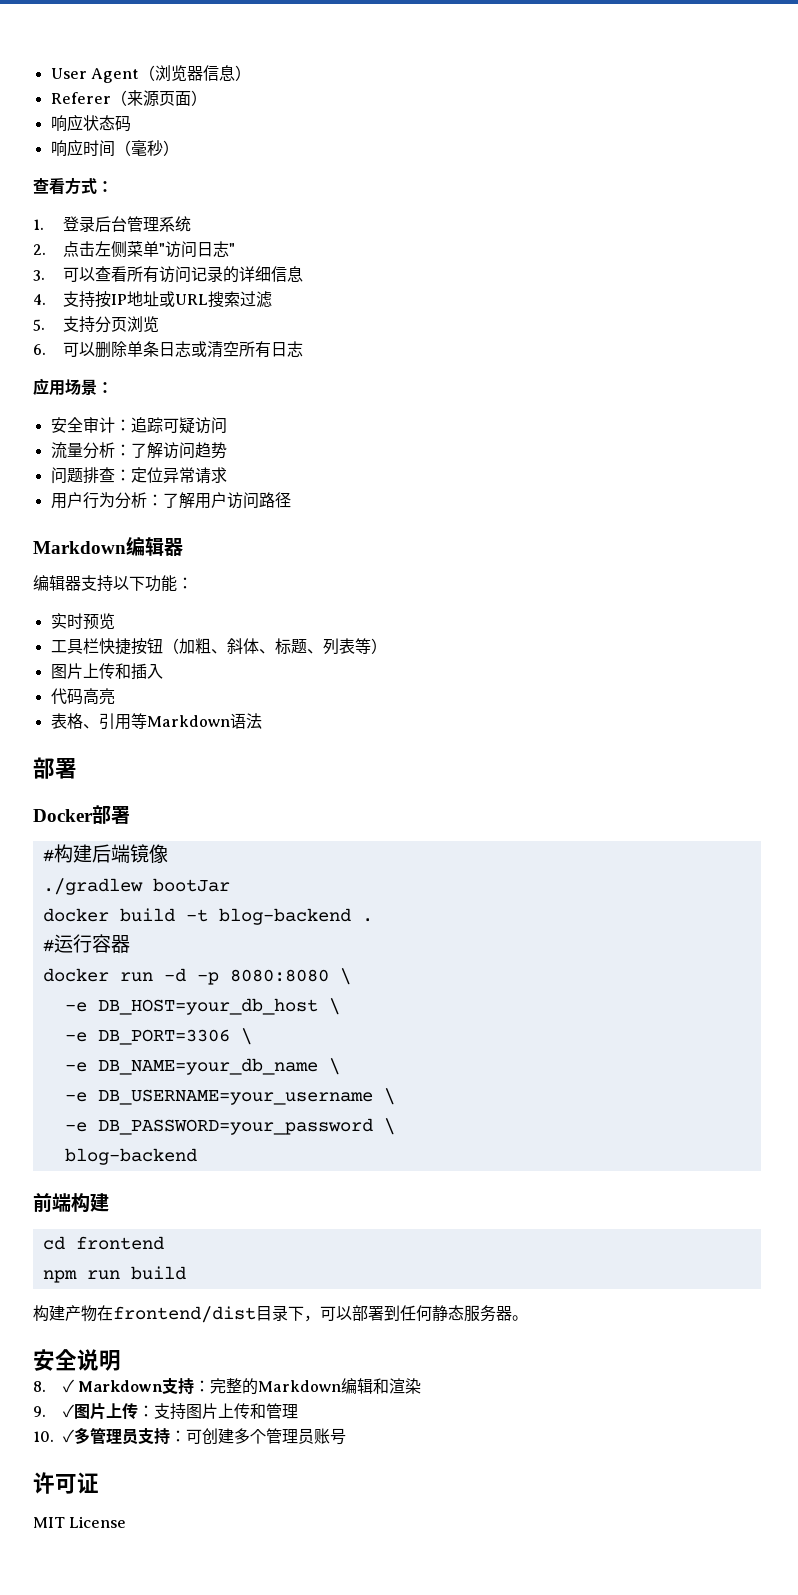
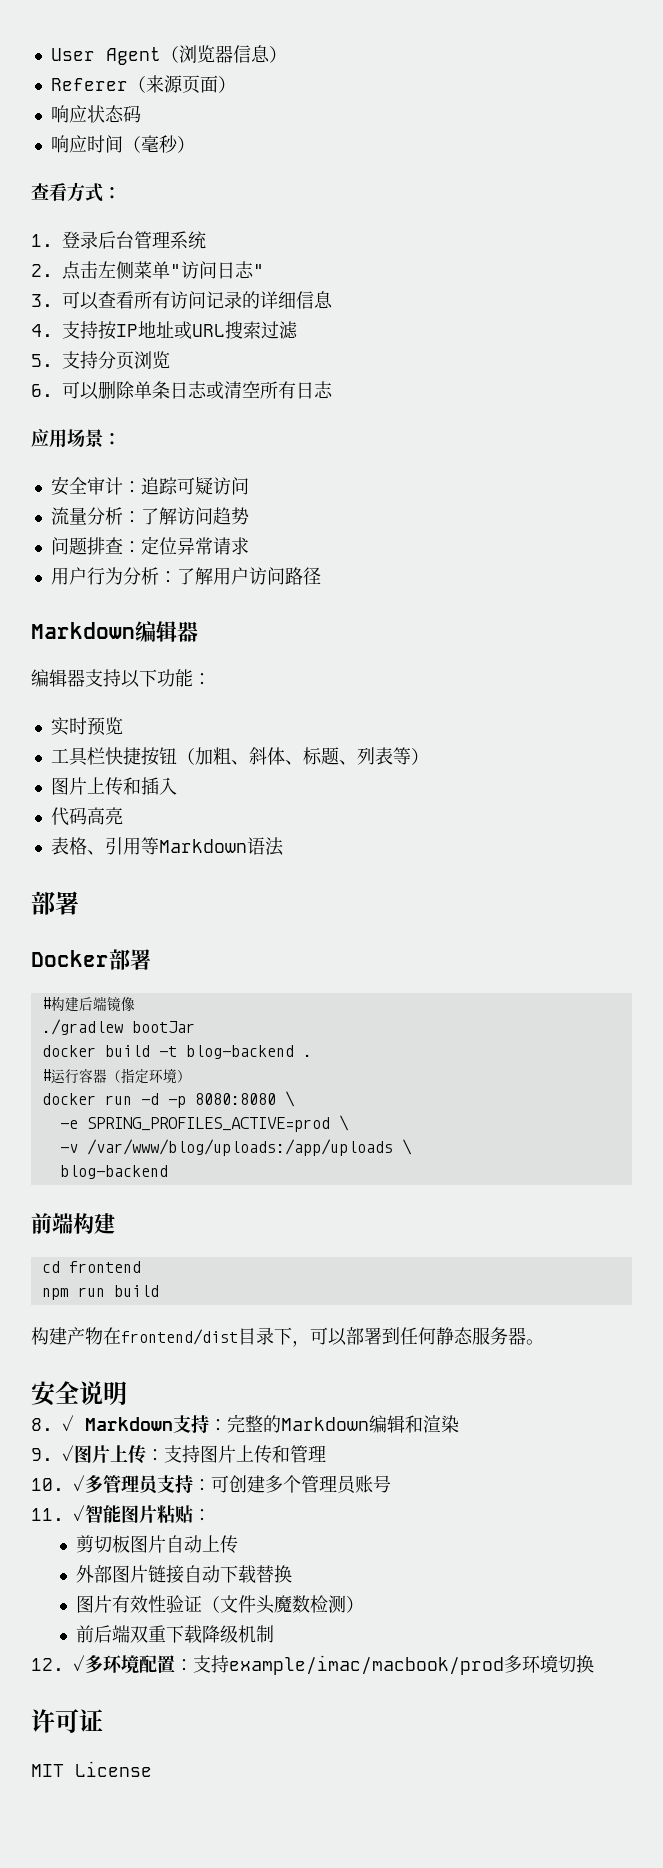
(130, 944) none -> [106,1068,191,1084] （指定环境）
[97,998,340,1015] [64,1028,252,1045] [64,1058,340,1075] [64,1088,395,1105] [64,1118,373,1135] DB_HOST=your_db_host \ // -e DB_PORT=3306 \ // -e DB_NAME=your_db_name \ // -e DB_USERNAME=your_username \ // -e DB_PASSWORD=your_password -> [86,1115,349,1132] [59,1139,393,1156] SPRING_PROFILES_ACTIVE=prod \ // -v /var/www/blog/uploads:/app/uploads
(346, 1436) none -> [31,1505,211,1523] [76,1535,239,1554] [76,1565,293,1584] [76,1595,365,1614] [76,1625,275,1643] [31,1655,594,1675] // 11. ✓智能图片粘贴： // 剪切板图片自动上传 // 外部图片链接自动下载替换 // 图片有效性验证（文件头魔数检测） // 前后端双重下载降级机制 // 12. ✓多环境配置：支持example/imac/macbook/prod多环境切换

